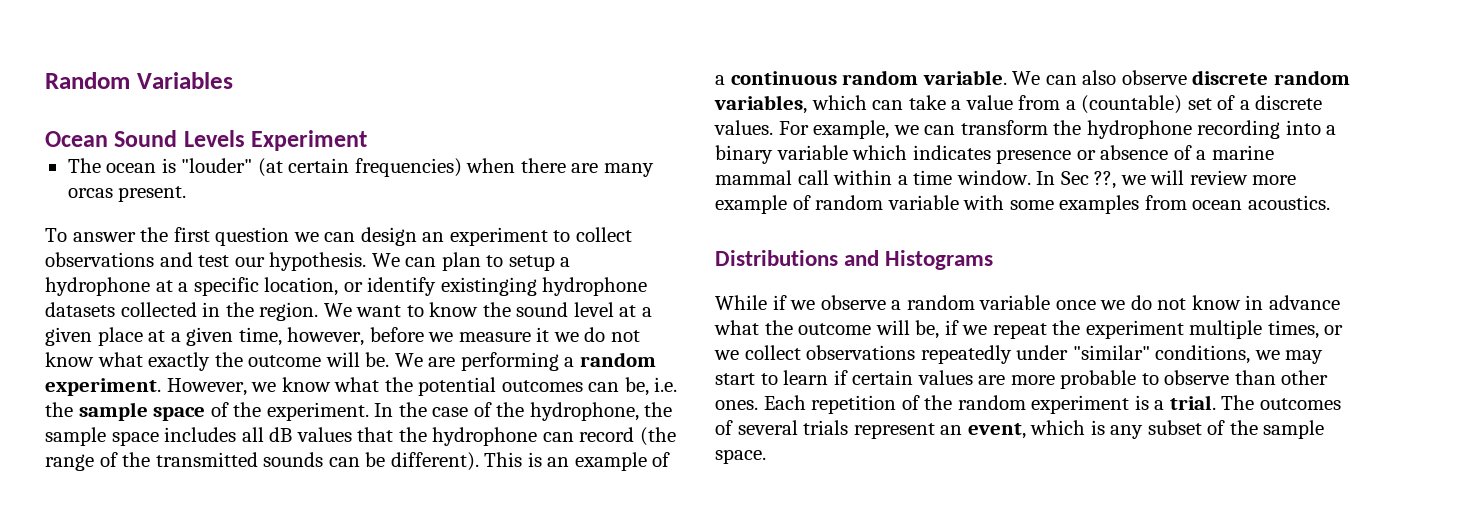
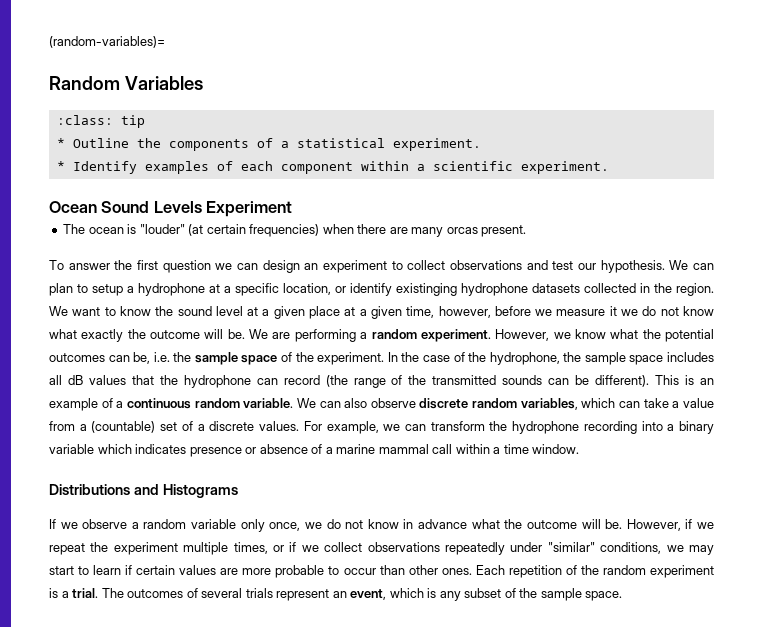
(45, 80) none -> [49,36,165,48] (random-variables)= //
(233, 80) none -> [56,115,145,128] [56,138,481,151] [56,161,609,174] // :class: tip // * Outline the components of a statistical experiment. // * Identify examples of each component within a scientific experiment.
[1036,170,1297,189] [715,195,1330,214] In Sec ??, we will review more example of random variable with some examples from ocean acoustics. -> (580, 449) none
[715,295,787,310] While if -> [49,519,56,529] If
[1055,300,1096,310] once -> [240,519,301,532] only once,
[915,320,940,339] be, -> [605,519,681,531] be. However,
(1344, 330) none -> [289,542,297,552] if
[1164,370,1230,385] observe -> [343,568,376,575] occur

